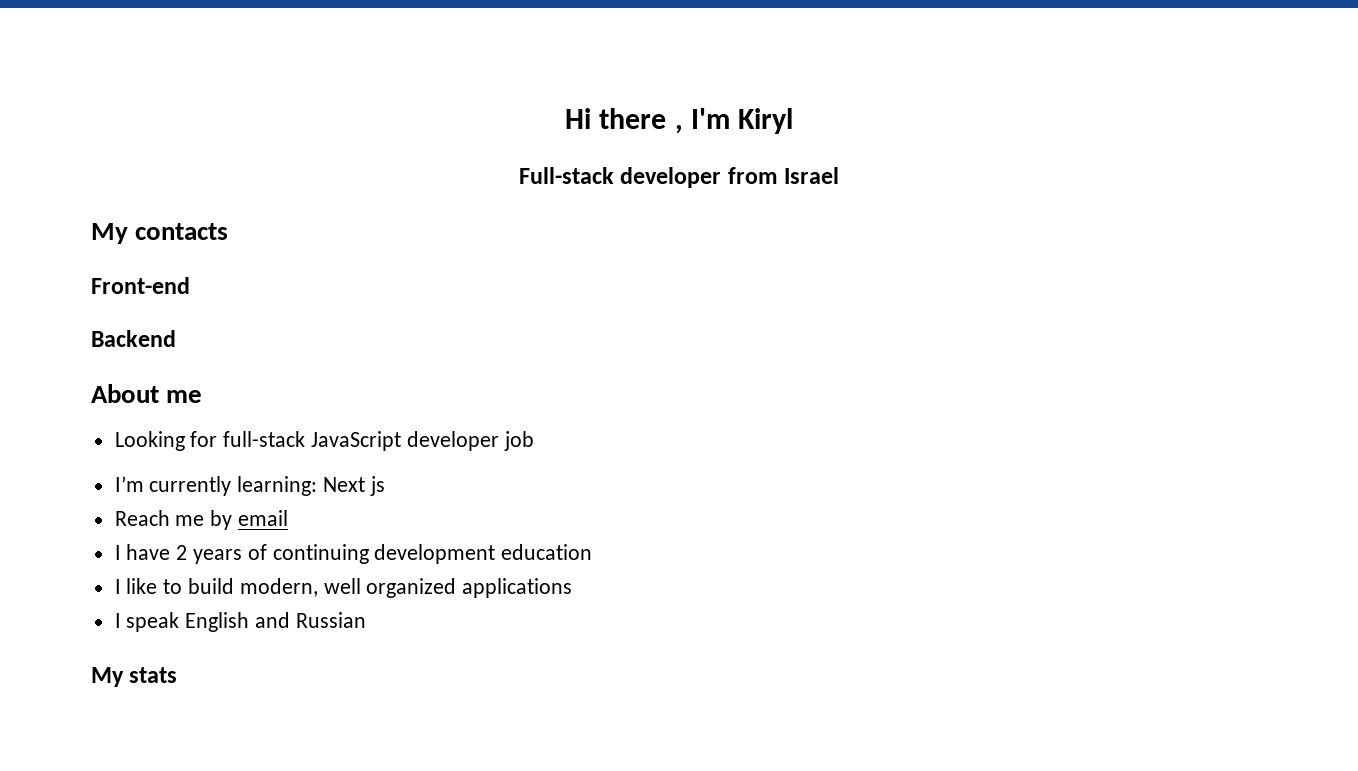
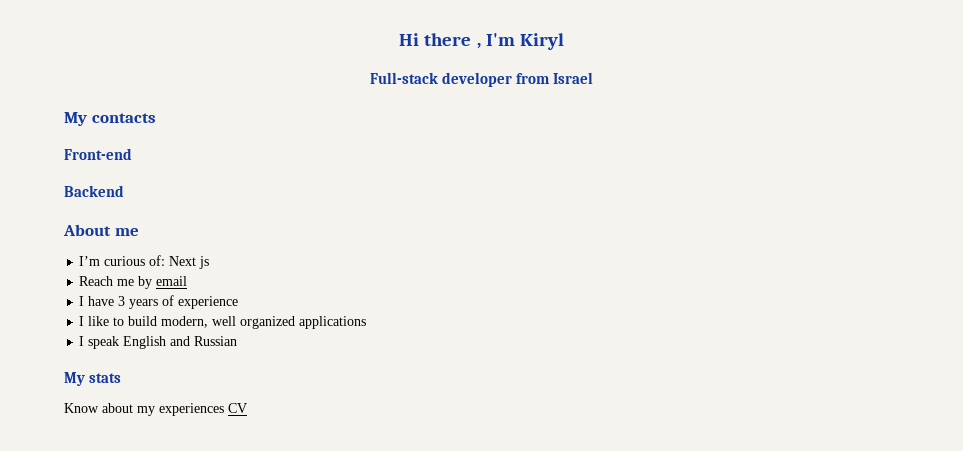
[114,431,534,451] [114,476,318,496] // Looking for full-stack JavaScript developer job // I’m currently learning: -> [79,255,166,266] // I’m curious of:
[176,545,188,560] 2 -> [118,296,126,306] 3
[272,544,593,564] continuing development education -> [178,296,239,309] experience
(178, 675) none -> [64,403,247,416] // Know about my experiences CV

